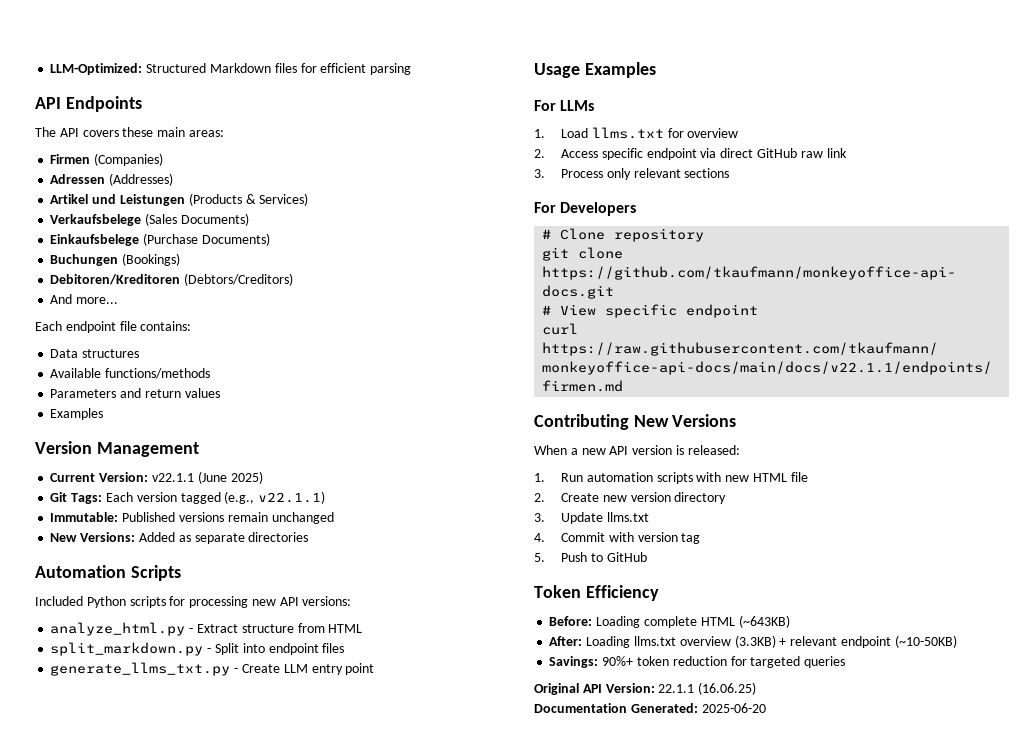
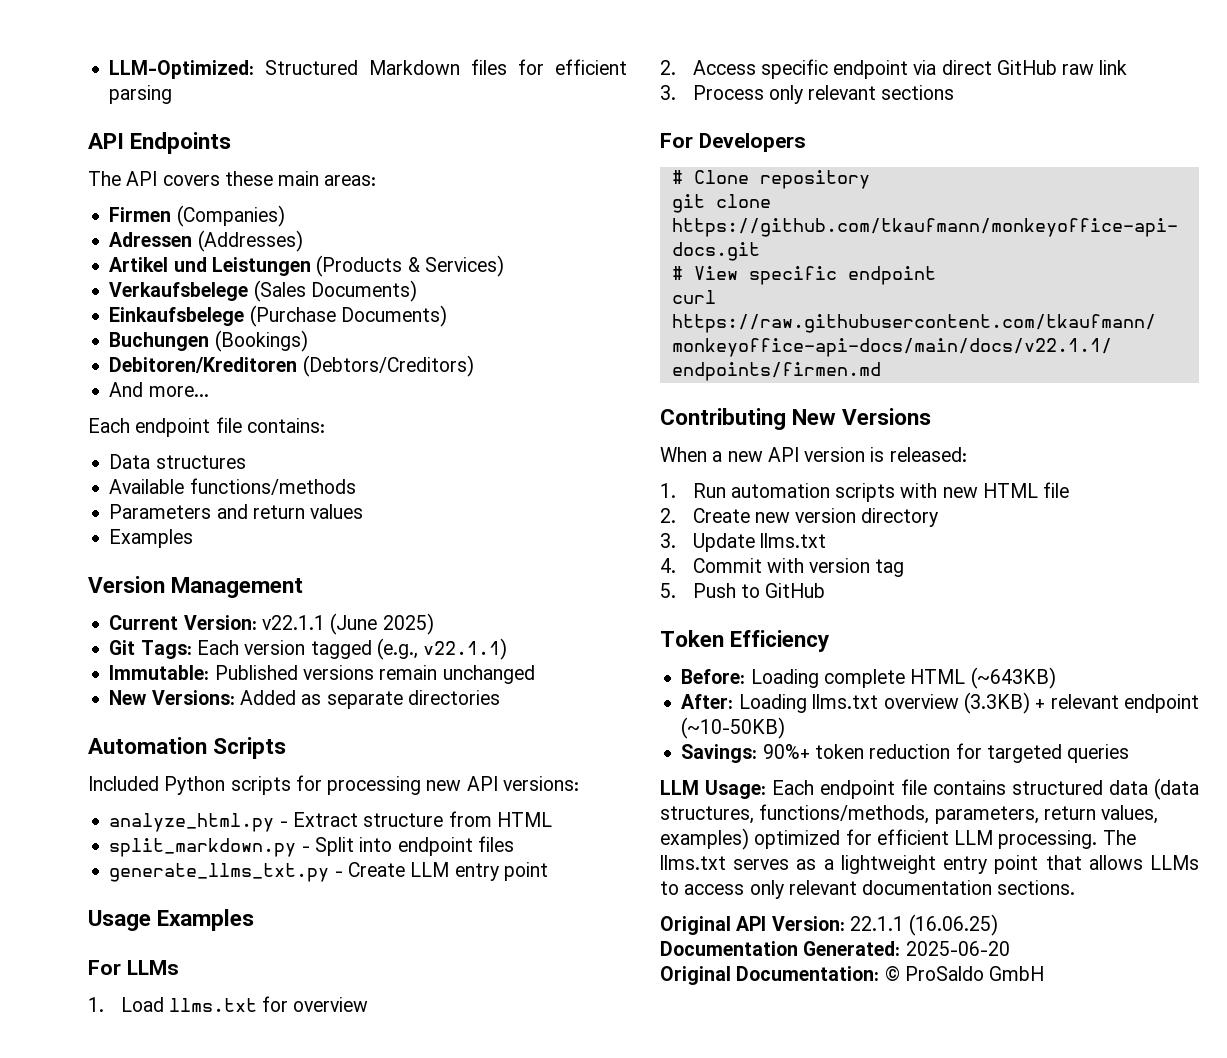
(846, 662) none -> [660,778,1199,800] [660,804,1159,824] [660,828,1136,850] [660,855,1199,874] [660,880,1076,899] // LLM Usage: Each endpoint file contains structured data (data structures, functions/methods, parameters, return values, examples) optimized for efficient LLM processing. The llms.txt serves as a lightweight entry point that allows LLMs to access only relevant documentation sections.
(766, 708) none -> [660,966,1045,985] // Original Documentation: © ProSaldo GmbH

